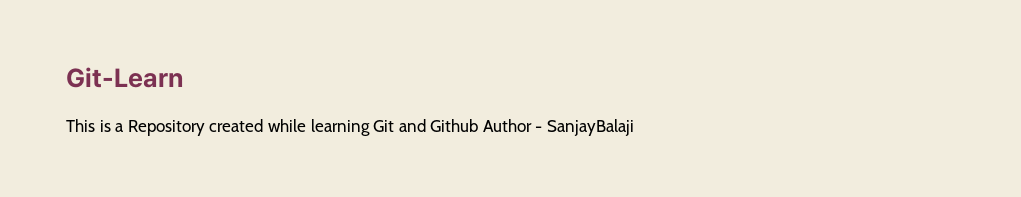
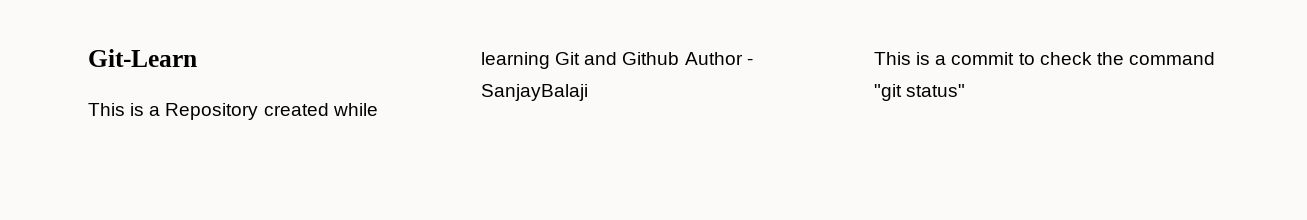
(635, 127) none -> [874,52,1215,65] [874,84,966,101] // This is a commit to check the command "git status"

